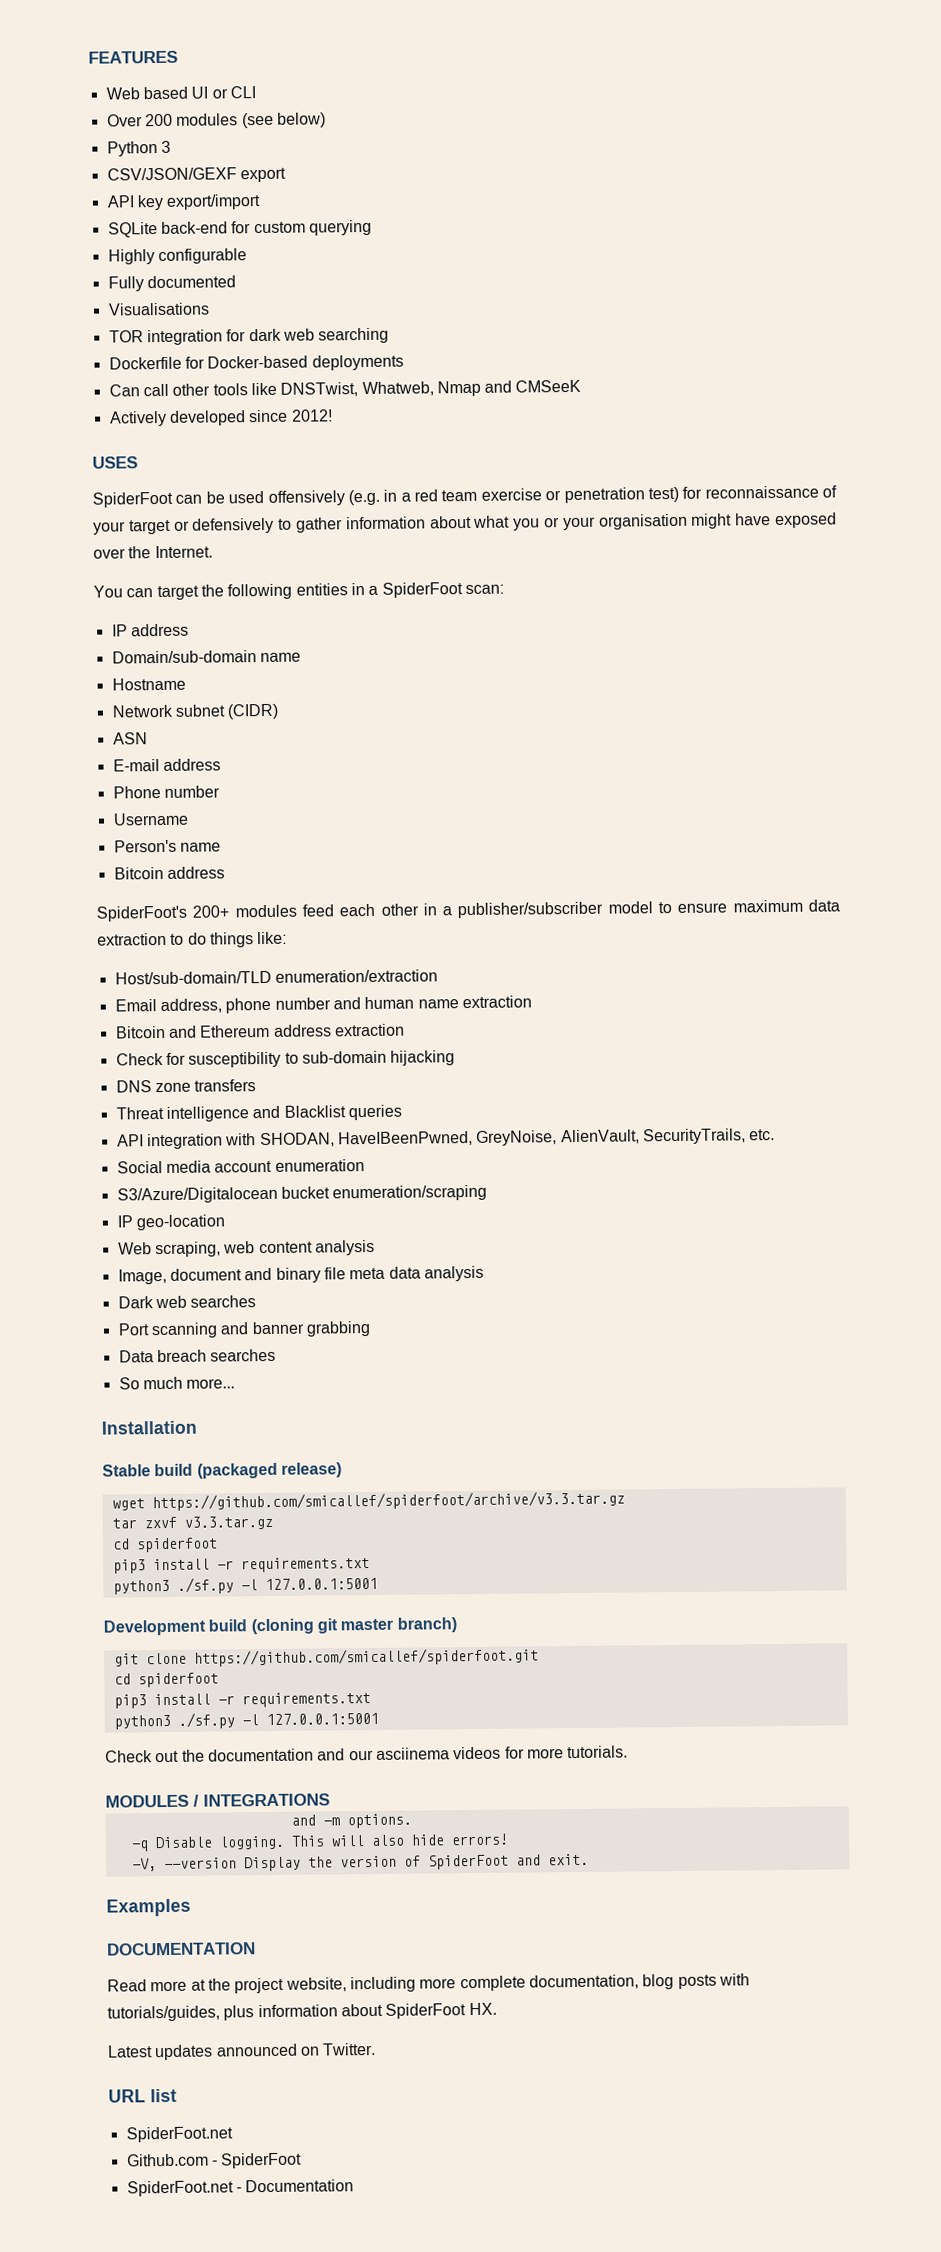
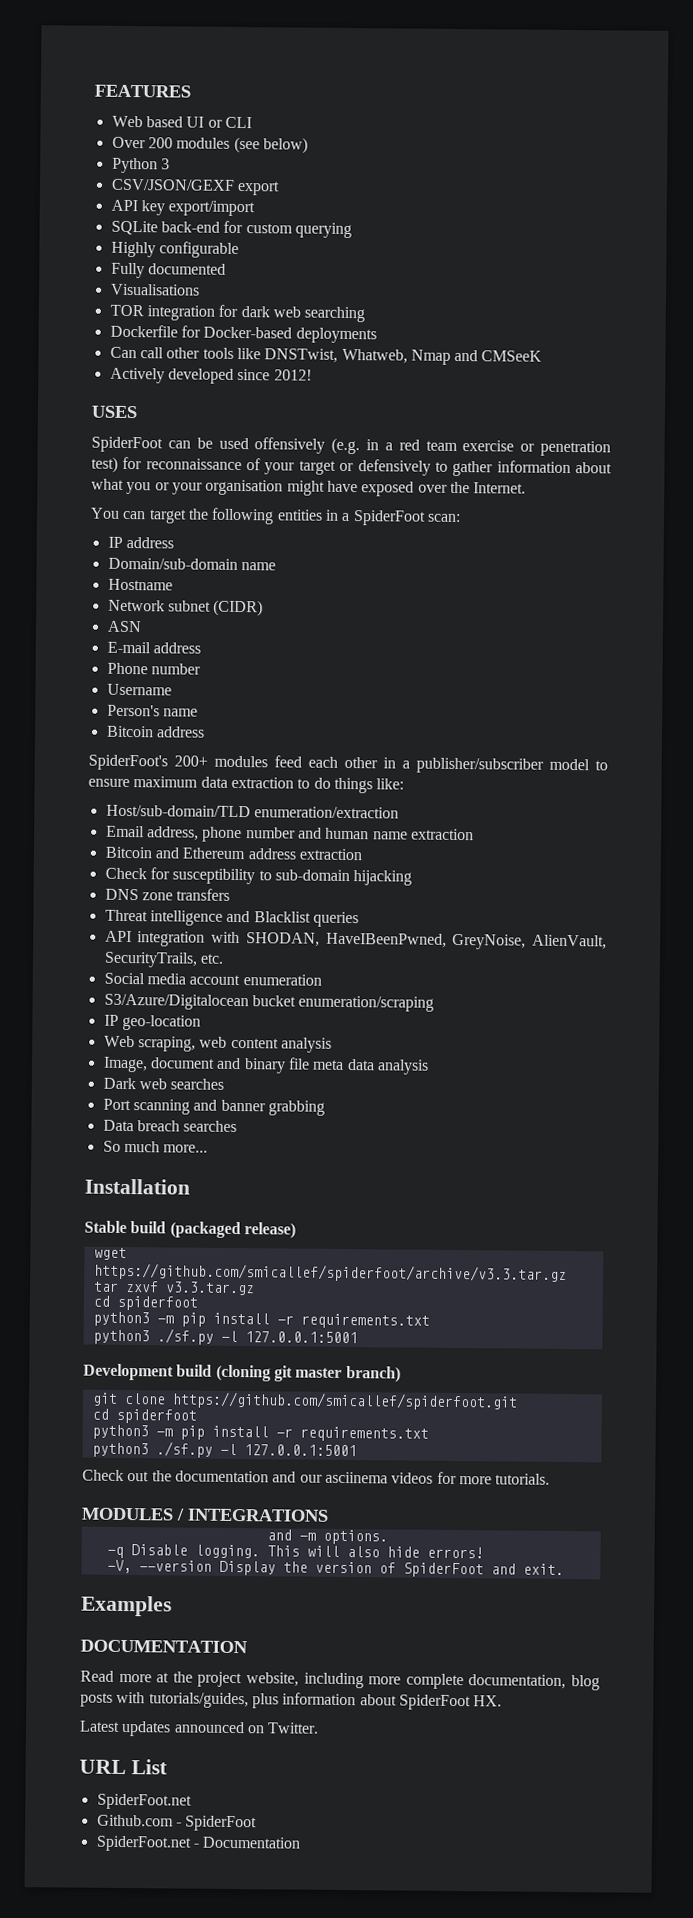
[112,1559,146,1574] pip3 -> [92,1311,206,1327] python3 -m pip
[113,1694,147,1709] pip3 -> [91,1424,205,1440] python3 -m pip
[150,2088,177,2103] list -> [130,1759,168,1775] List

